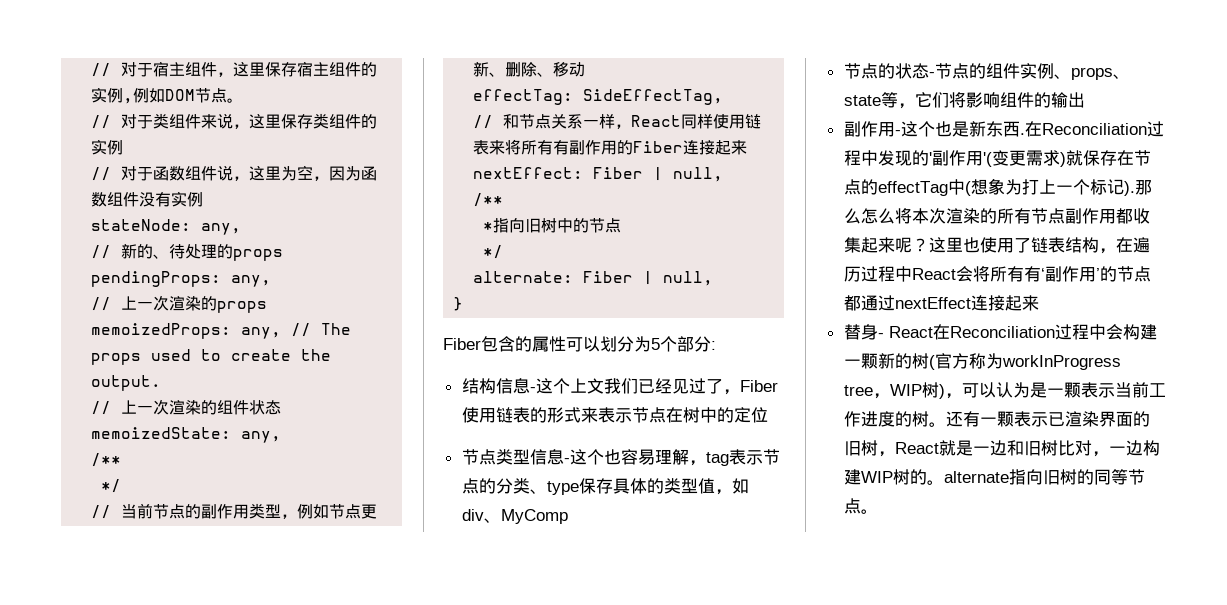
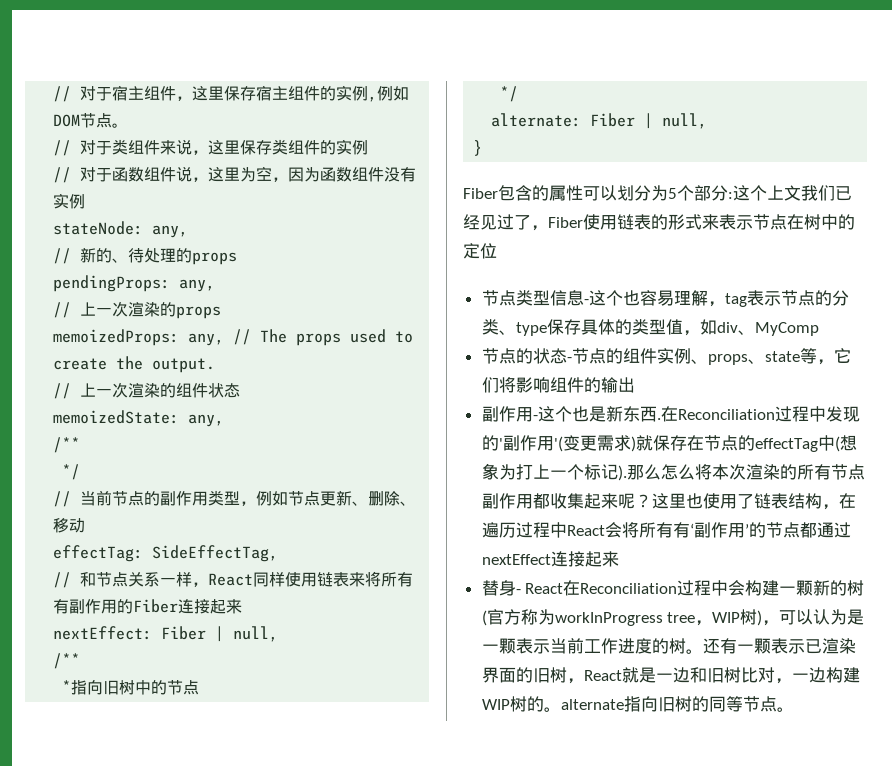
[461,378,536,394] // 结构信息- -> (733, 195) none

